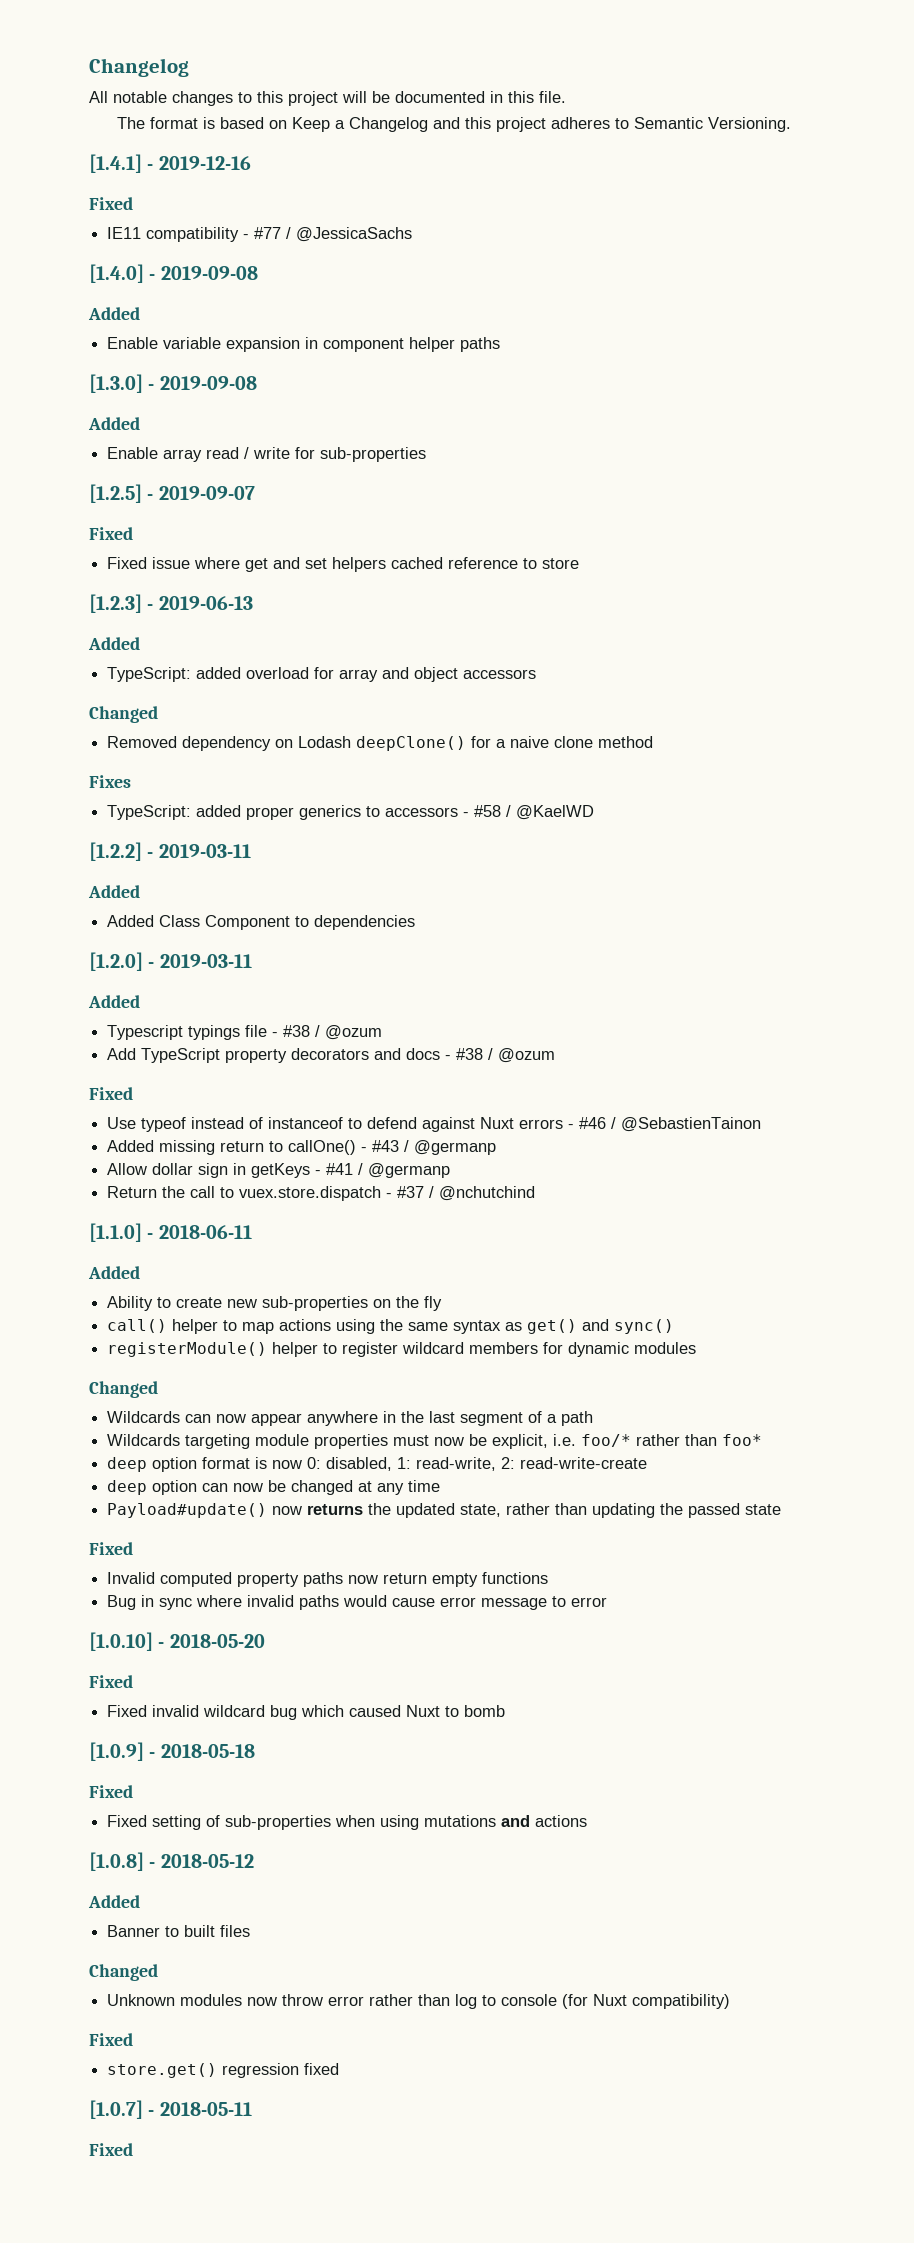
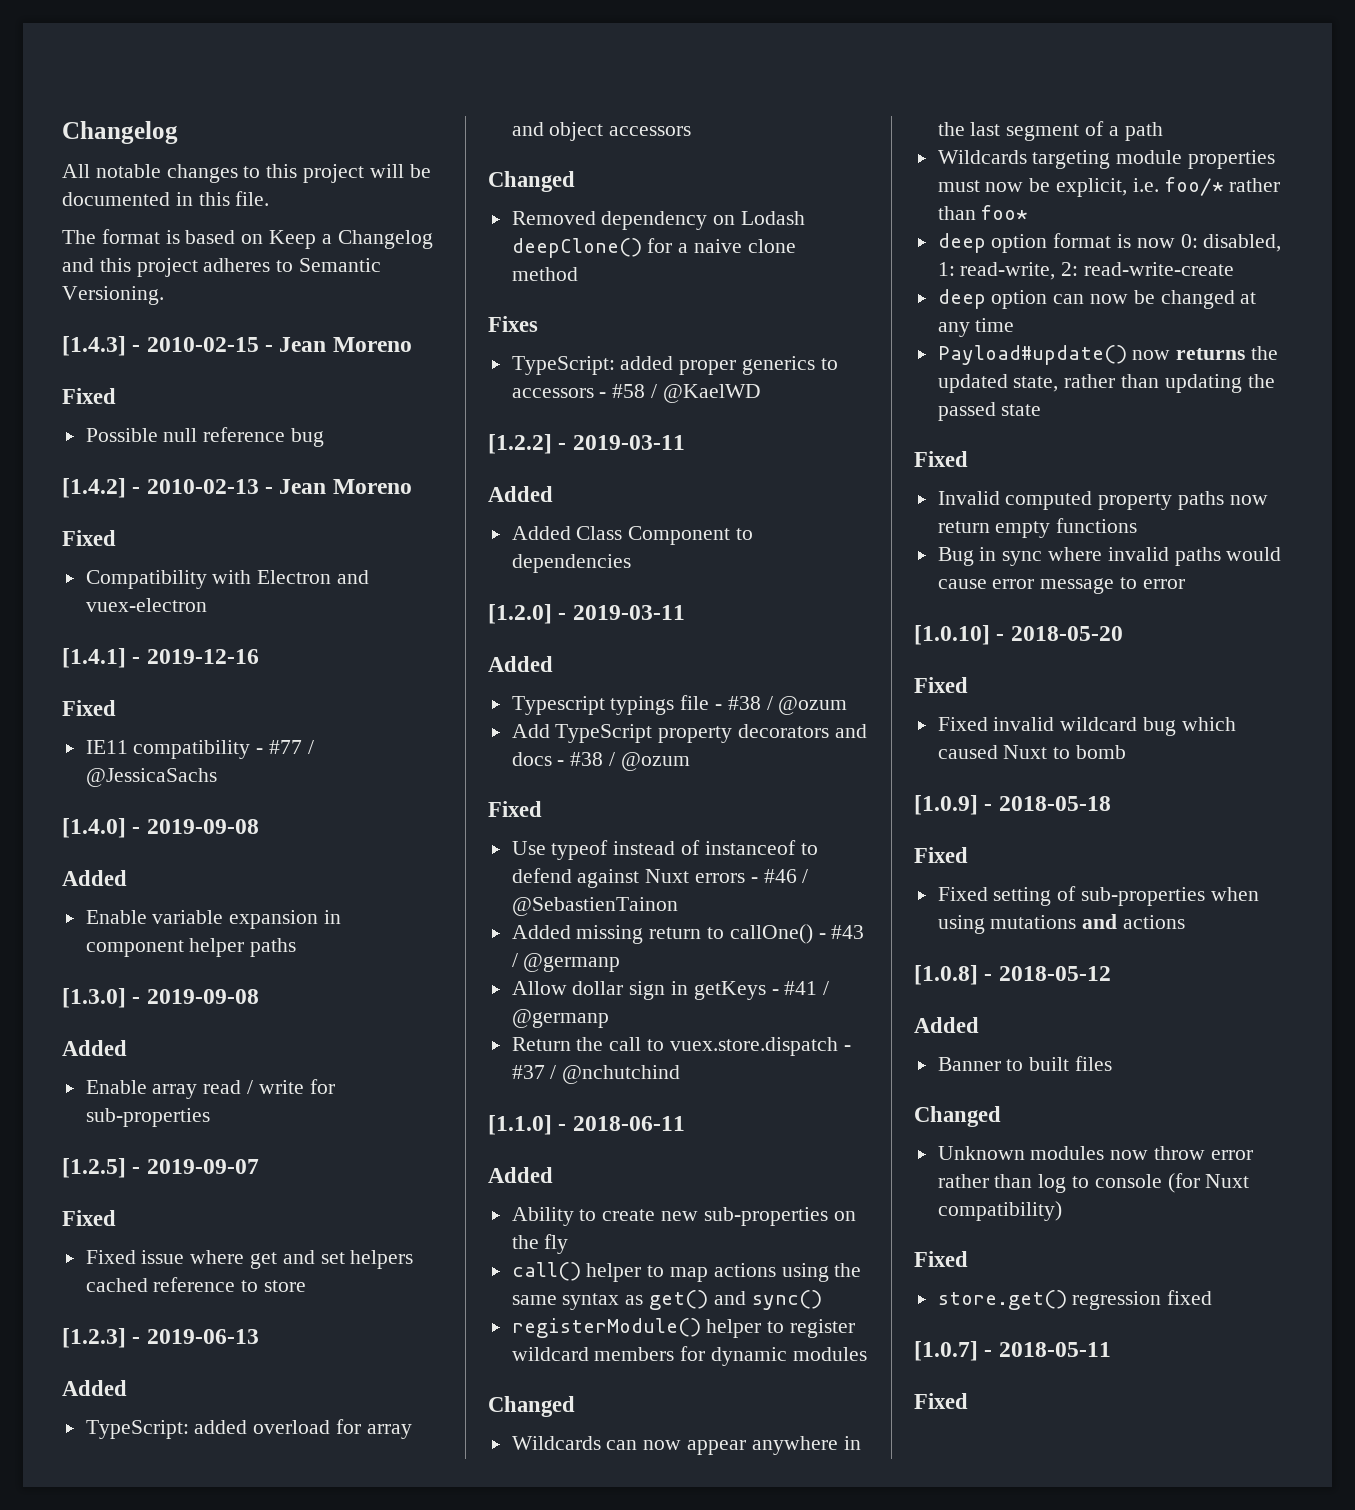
(791, 124) none -> [62,336,412,356] [62,388,116,404] [85,427,325,447] [62,478,412,498] [62,530,116,546] [85,570,370,589] [85,598,207,612] // [1.4.3] - 2010-02-15 - Jean Moreno // Fixed // Possible null reference bug // [1.4.2] - 2010-02-13 - Jean Moreno // Fixed // Compatibility with Electron and vuex-electron

